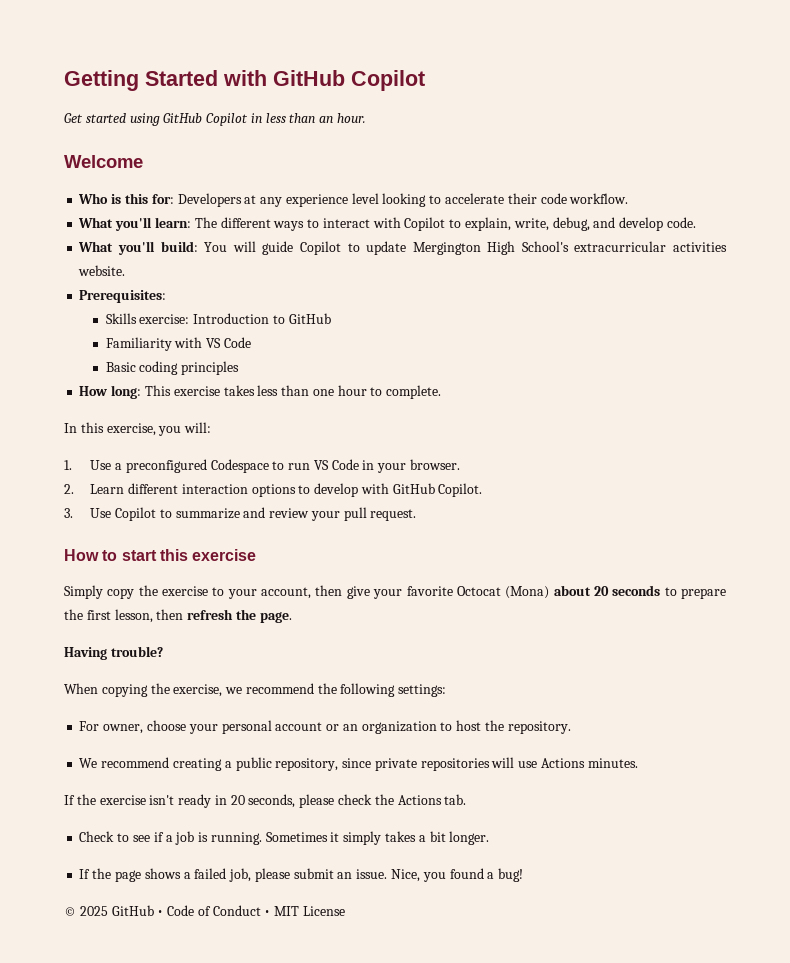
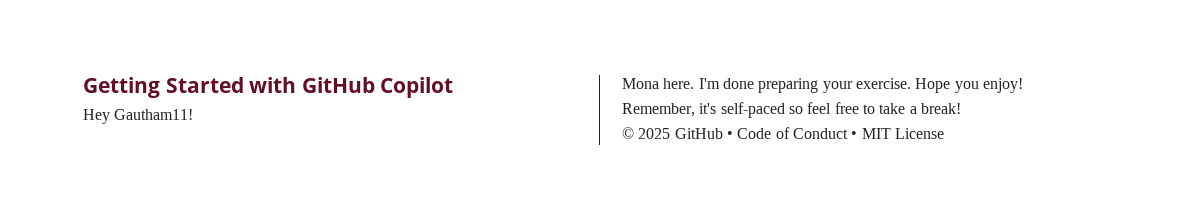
[64,113,367,126] [64,155,143,168] [78,193,629,207] [78,217,696,231] [78,241,728,255] [78,265,126,276] [79,290,167,303] [105,313,331,324] [105,337,251,351] [105,361,240,375] [79,385,442,399] [64,422,212,436] [64,459,460,473] [64,483,483,497] [64,507,417,521] [64,549,257,561] [64,585,727,599] [64,609,292,623] [64,646,163,660] [64,683,447,697] [79,720,571,734] [79,757,638,771] [64,794,467,808] [79,831,490,845] [79,868,524,882] Get started using GitHub Copilot in less than an hour. // Welcome // Who is this for: Developers at any experience level looking to accelerate their code workflow. // What you'll learn: The different ways to interact with Copilot to explain, write, debug, and develop code. // What you'll build: You will guide Copilot to update Mergington High School's extracurricular activities website. // Prerequisites: // Skills exercise: Introduction to GitHub // Familiarity with VS Code // Basic coding principles // How long: This exercise takes less than one hour to complete. // In this exercise, you will: // 1. Use a preconfigured Codespace to run VS Code in your browser. // 2. Learn different interaction options to develop with GitHub Copilot. // 3. Use Copilot to summarize and review your pull request. // How to start this exercise // Simply copy the exercise to your account, then give your favorite Octocat (Mona) about 20 seconds to prepare the first lesson, then refresh the page. // Having trouble? // When copying the exercise, we recommend the following settings: // For owner, choose your personal account or an organization to host the repository. // We recommend creating a public repository, since private repositories will use Actions minutes. // If the exercise isn't ready in 20 seconds, please check the Actions tab. // Check to see if a job is running. Sometimes it simply takes a bit longer. // If the page shows a failed job, please submit an issue. Nice, you found a bug! -> [83,109,194,124] [622,78,1023,93] [622,102,961,118] Hey Gautham11! // Mona here. I'm done preparing your exercise. Hope you enjoy! // Remember, it's self-paced so feel free to take a break!

